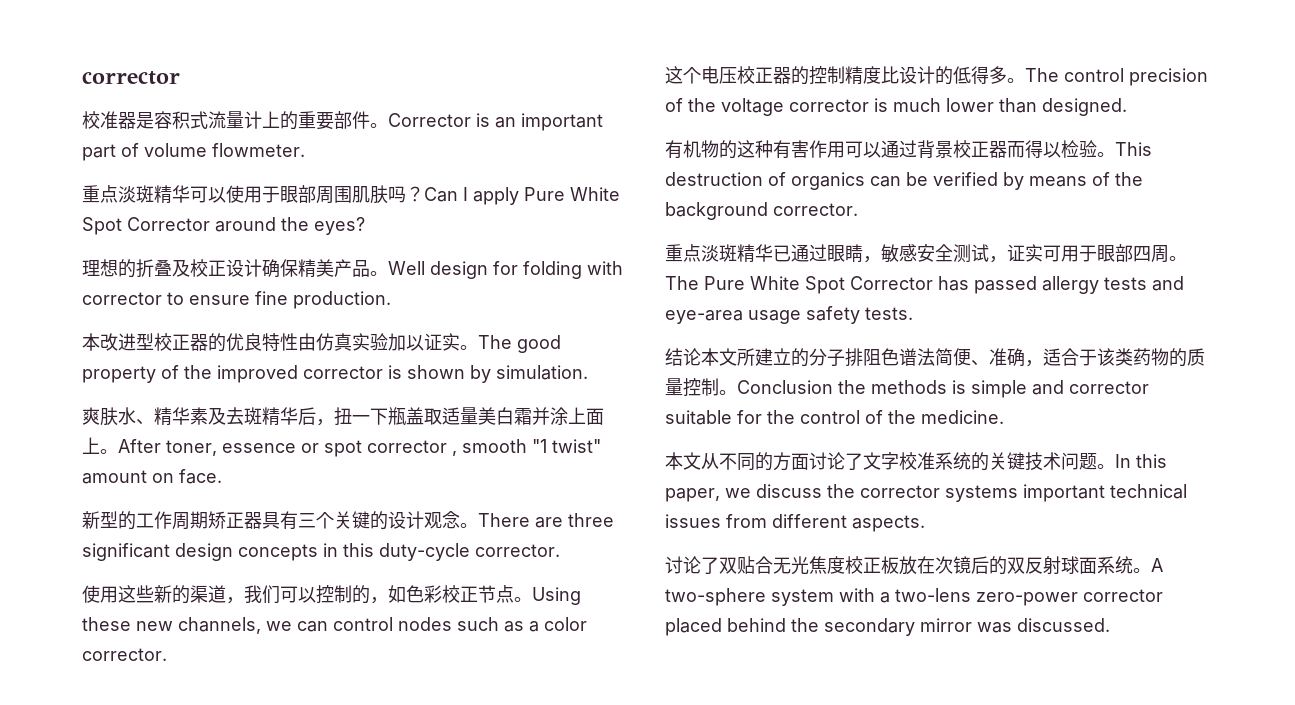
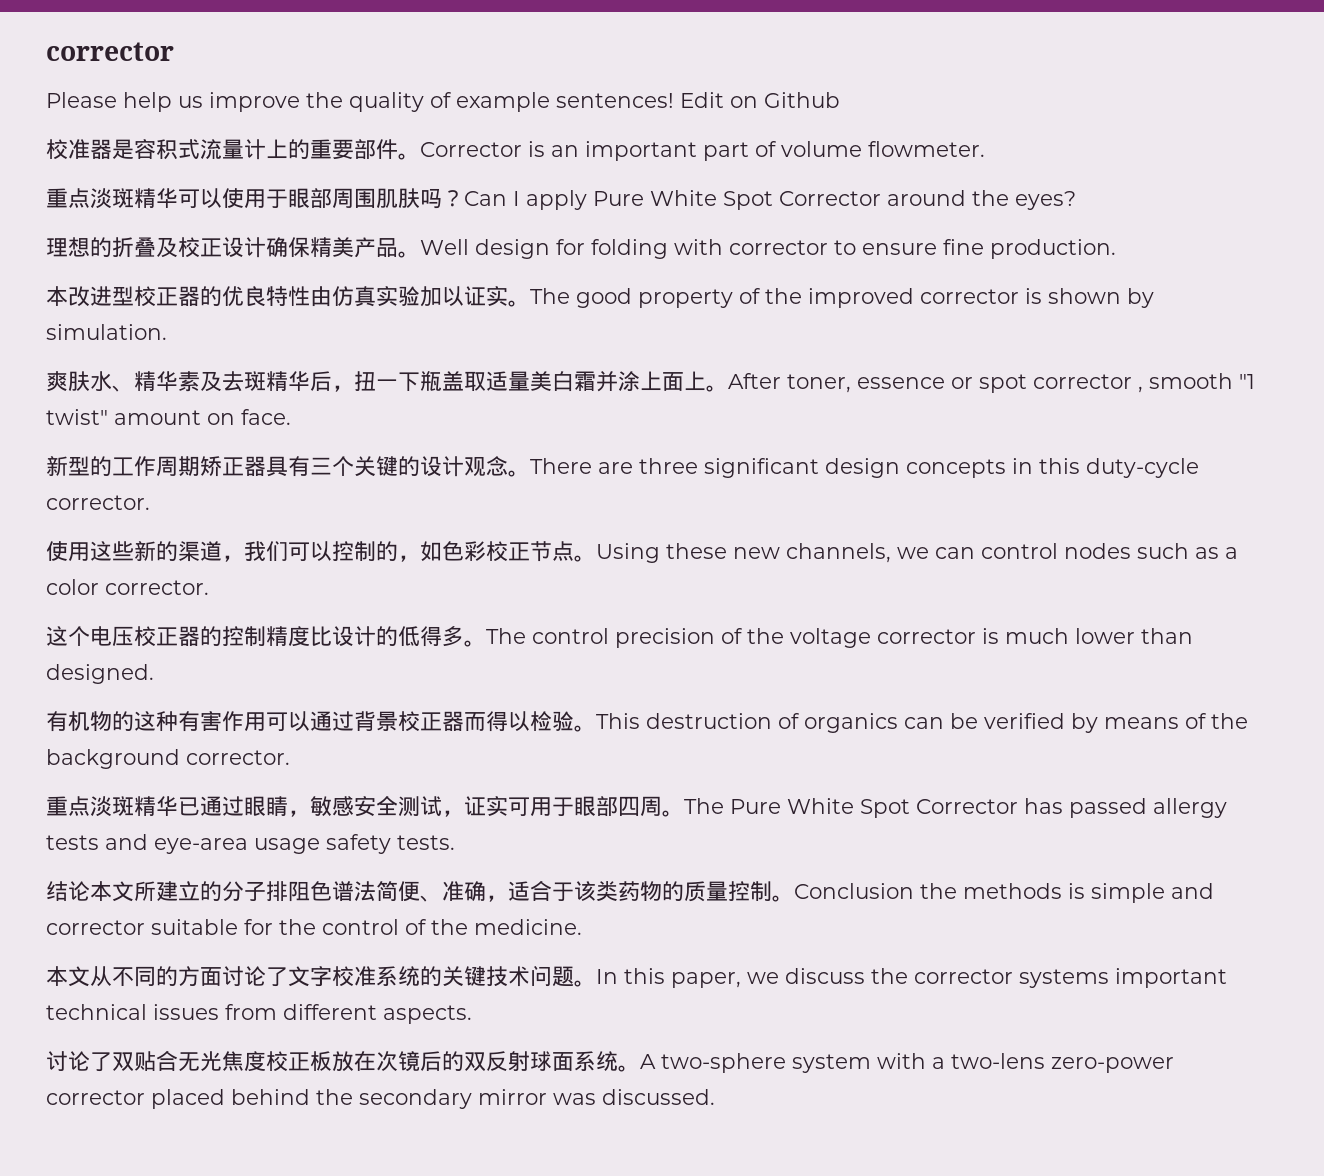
[82,71,180,85] corrector -> [46,42,174,61] [46,92,840,112] corrector // Please help us improve the quality of example sentences! Edit on Github

